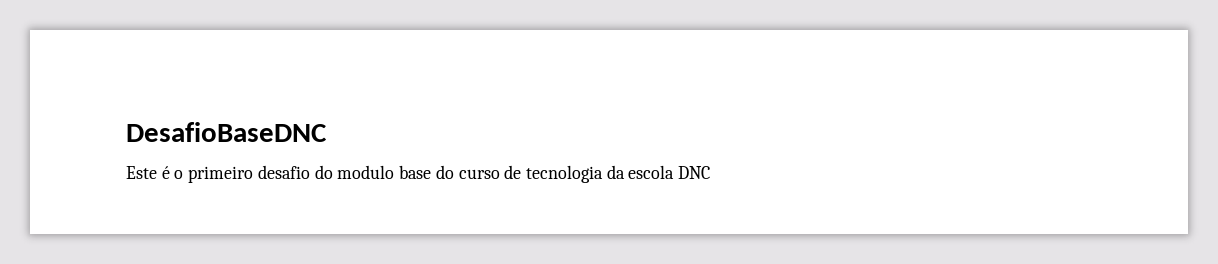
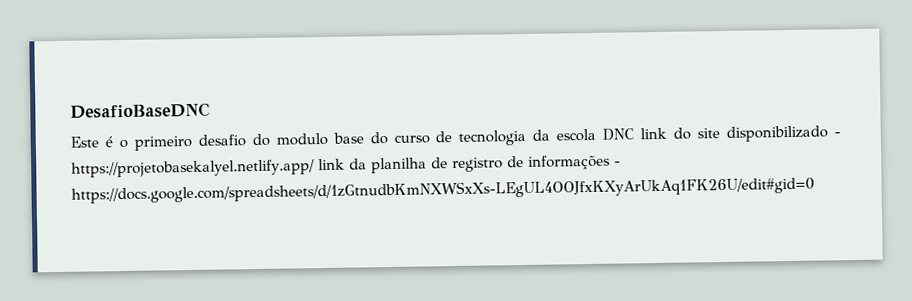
(711, 172) none -> [640,125,841,142] [71,154,621,178] [71,176,815,204] link do site disponibilizado - https://projetobasekalyel.netlify.app/ link da planilha de registro de informações - https://docs.google.com/spreadsheets/d/1zGtnudbKmNXWSxXs-LEgUL4OOJfxKXyArUkAq1FK26U/edit#gid=0

